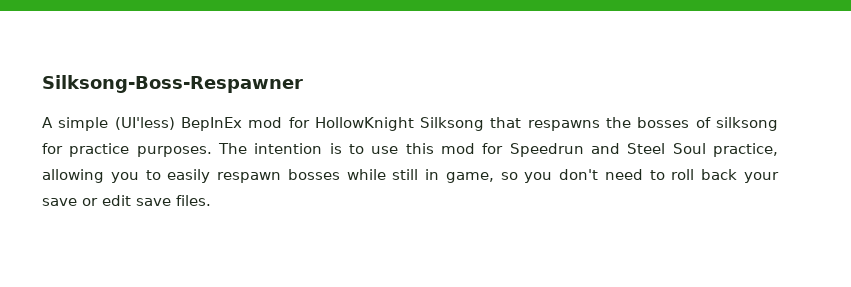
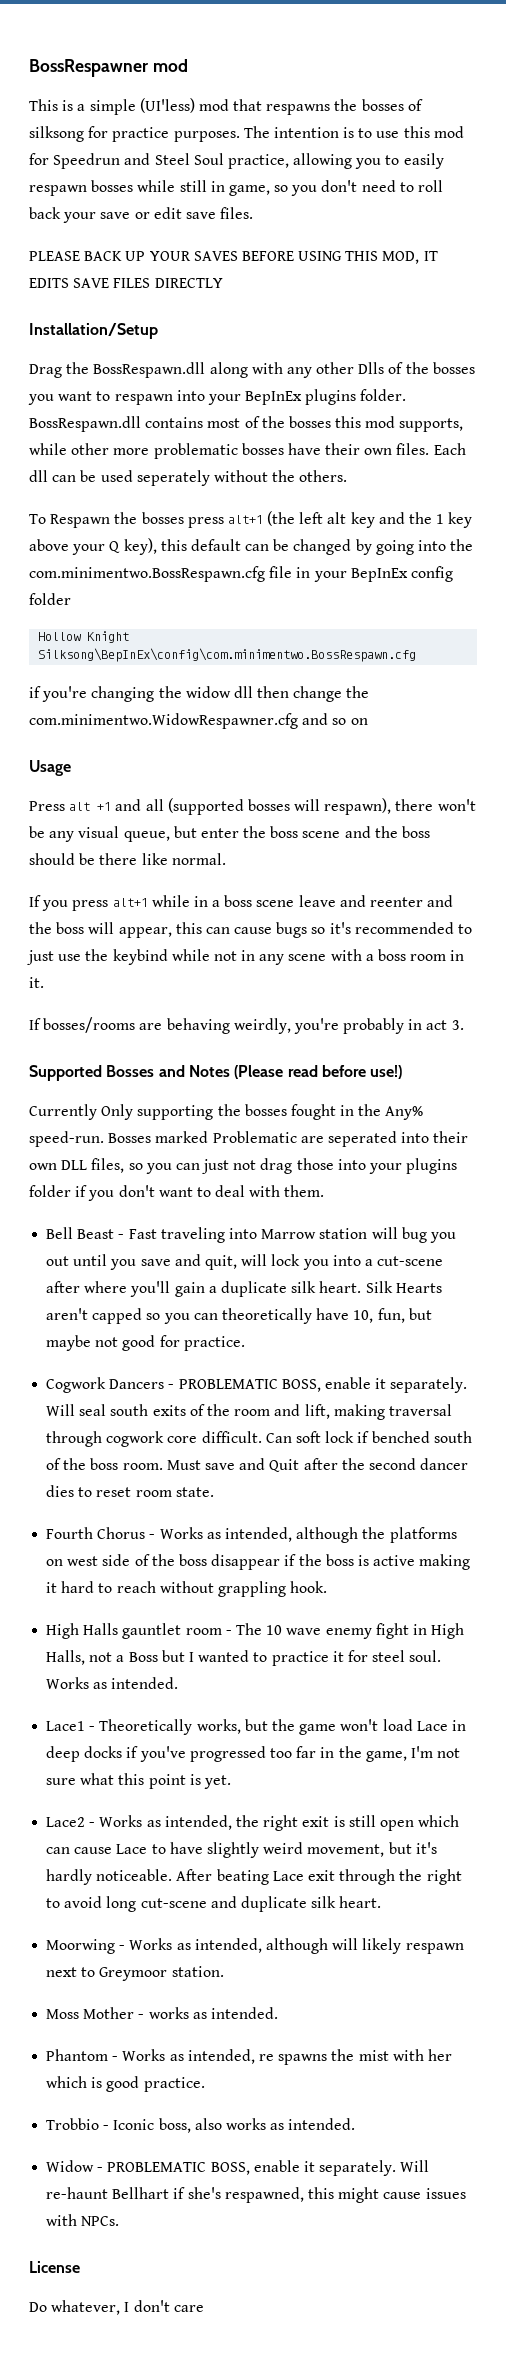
[42,75,303,93] [42,117,485,131] Silksong-Boss-Respawner // A simple (UI'less) BepInEx mod for HollowKnight Silksong -> [29,59,188,77] [29,98,229,115] BossRespawner mod // This is a simple (UI'less) mod
(211, 200) none -> [29,251,438,264] [29,278,223,288] [29,323,158,339] [29,362,475,378] [28,389,407,405] [29,416,464,432] [29,443,466,459] [29,470,348,486] [29,511,473,528] [29,538,474,555] [29,566,453,582] [29,593,71,605] [38,631,130,643] [38,648,417,662] [29,686,370,702] [29,713,368,729] [29,760,71,776] [29,798,476,815] [29,826,431,842] [29,853,226,865] [29,895,454,911] [29,922,473,938] [27,949,465,965] [29,977,44,988] [29,1017,464,1034] [29,1065,403,1081] [29,1104,424,1120] [29,1131,469,1147] [29,1158,458,1174] [29,1185,325,1201] [46,1227,456,1243] [46,1254,444,1270] [46,1281,442,1297] [46,1308,432,1324] [46,1335,245,1351] [46,1377,468,1393] [46,1404,452,1420] [46,1431,472,1447] [46,1458,469,1472] [46,1485,214,1497] [46,1527,457,1543] [46,1554,471,1570] [46,1581,328,1597] [46,1623,465,1639] [46,1650,442,1666] [46,1677,179,1689] [46,1719,466,1735] [46,1746,461,1762] [46,1773,231,1789] [46,1815,460,1831] [46,1842,437,1858] [46,1869,462,1885] [46,1896,382,1912] [46,1938,464,1954] [46,1966,224,1981] [46,2007,278,2019] [46,2049,452,2065] [46,2076,205,2092] [46,2118,356,2133] [46,2160,430,2176] [46,2187,466,2203] [46,2214,120,2226] [29,2261,80,2273] [29,2300,204,2315] // PLEASE BACK UP YOUR SAVES BEFORE USING THIS MOD, IT EDITS SAVE FILES DIRECTLY // Installation/Setup // Drag the BossRespawn.dll along with any other Dlls of the bosses you want to respawn into your BepInEx plugins folder. BossRespawn.dll contains most of the bosses this mod supports, while other more problematic bosses have their own files. Each dll can be used seperately without the others. // To Respawn the bosses press alt+1 (the left alt key and the 1 key above your Q key), this default can be changed by going into the com.minimentwo.BossRespawn.cfg file in your BepInEx config folder // Hollow Knight Silksong\BepInEx\config\com.minimentwo.BossRespawn.cfg // if you're changing the widow dll then change the com.minimentwo.WidowRespawner.cfg and so on // Usage // Press alt +1 and all (supported bosses will respawn), there won't be any visual queue, but enter the boss scene and the boss should be there like normal. // If you press alt+1 while in a boss scene leave and reenter and the boss will appear, this can cause bugs so it's recommended to just use the keybind while not in any scene with a boss room in it. // If bosses/rooms are behaving weirdly, you're probably in act 3. // Supported Bosses and Notes (Please read before use!) // Currently Only supporting the bosses fought in the Any% speed-run. Bosses marked Problematic are seperated into their own DLL files, so you can just not drag those into your plugins folder if you don't want to deal with them. // Bell Beast - Fast traveling into Marrow station will bug you out until you save and quit, will lock you into a cut-scene after where you'll gain a duplicate silk heart. Silk Hearts aren't capped so you can theoretically have 10, fun, but maybe not good for practice. // Cogwork Dancers - PROBLEMATIC BOSS, enable it separately. Will seal south exits of the room and lift, making traversal through cogwork core difficult. Can soft lock if benched south of the boss room. Must save and Quit after the second dancer dies to reset room state. // Fourth Chorus - Works as intended, although the platforms on west side of the boss disappear if the boss is active making it hard to reach without grappling hook. // High Halls gauntlet room - The 10 wave enemy fight in High Halls, not a Boss but I wanted to practice it for steel soul. Works as intended. // Lace1 - Theoretically works, but the game won't load Lace in deep docks if you've progressed too far in the game, I'm not sure what this point is yet. // Lace2 - Works as intended, the right exit is still open which can cause Lace to have slightly weird movement, but it's hardly noticeable. After beating Lace exit through the right to avoid long cut-scene and duplicate silk heart. // Moorwing - Works as intended, although will likely respawn next to Greymoor station. // Moss Mother - works as intended. // Phantom - Works as intended, re spawns the mist with her which is good practice. // Trobbio - Iconic boss, also works as intended. // Widow - PROBLEMATIC BOSS, enable it separately. Will re-haunt Bellhart if she's respawned, this might cause issues with NPCs. // License // Do whatever, I don't care

